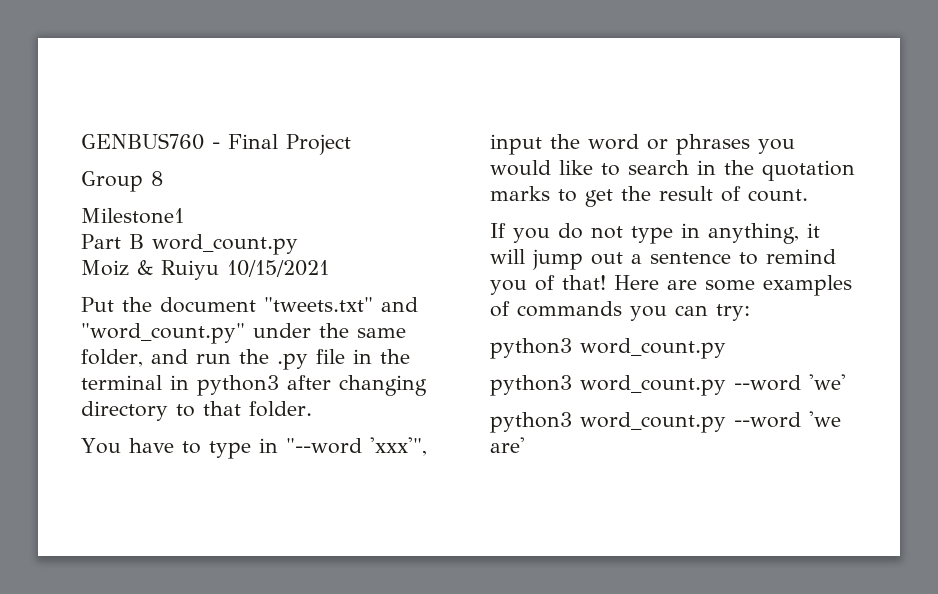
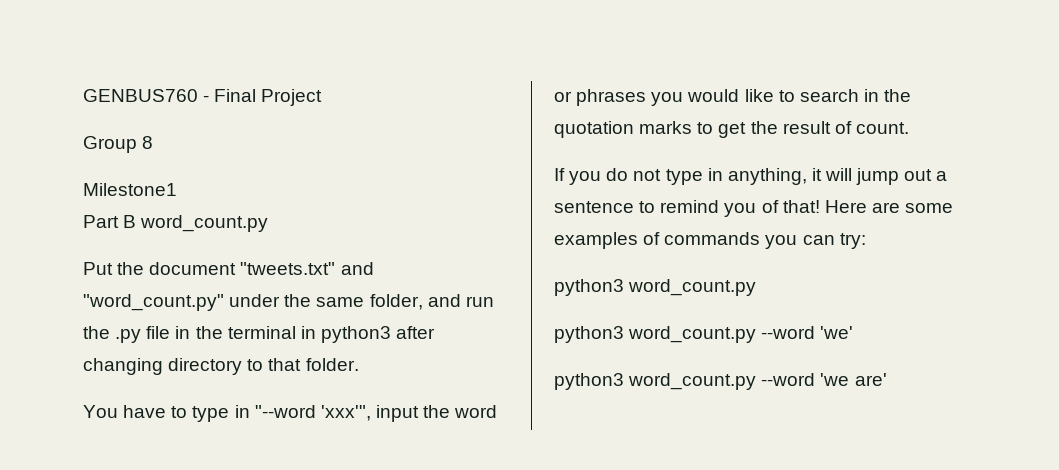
[81,260,329,280] // Moiz & Ruiyu 10/15/2021 -> (269, 223) none

